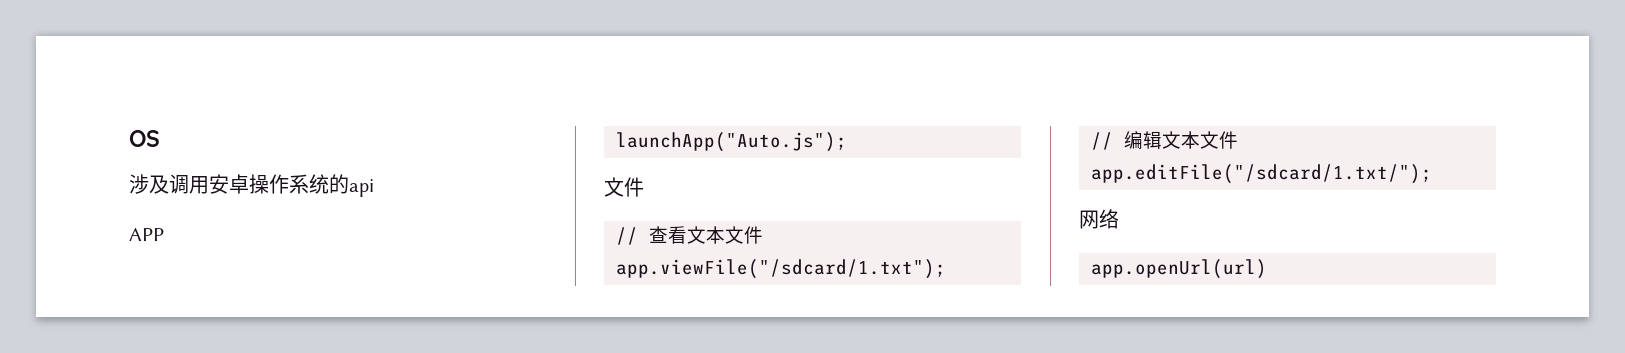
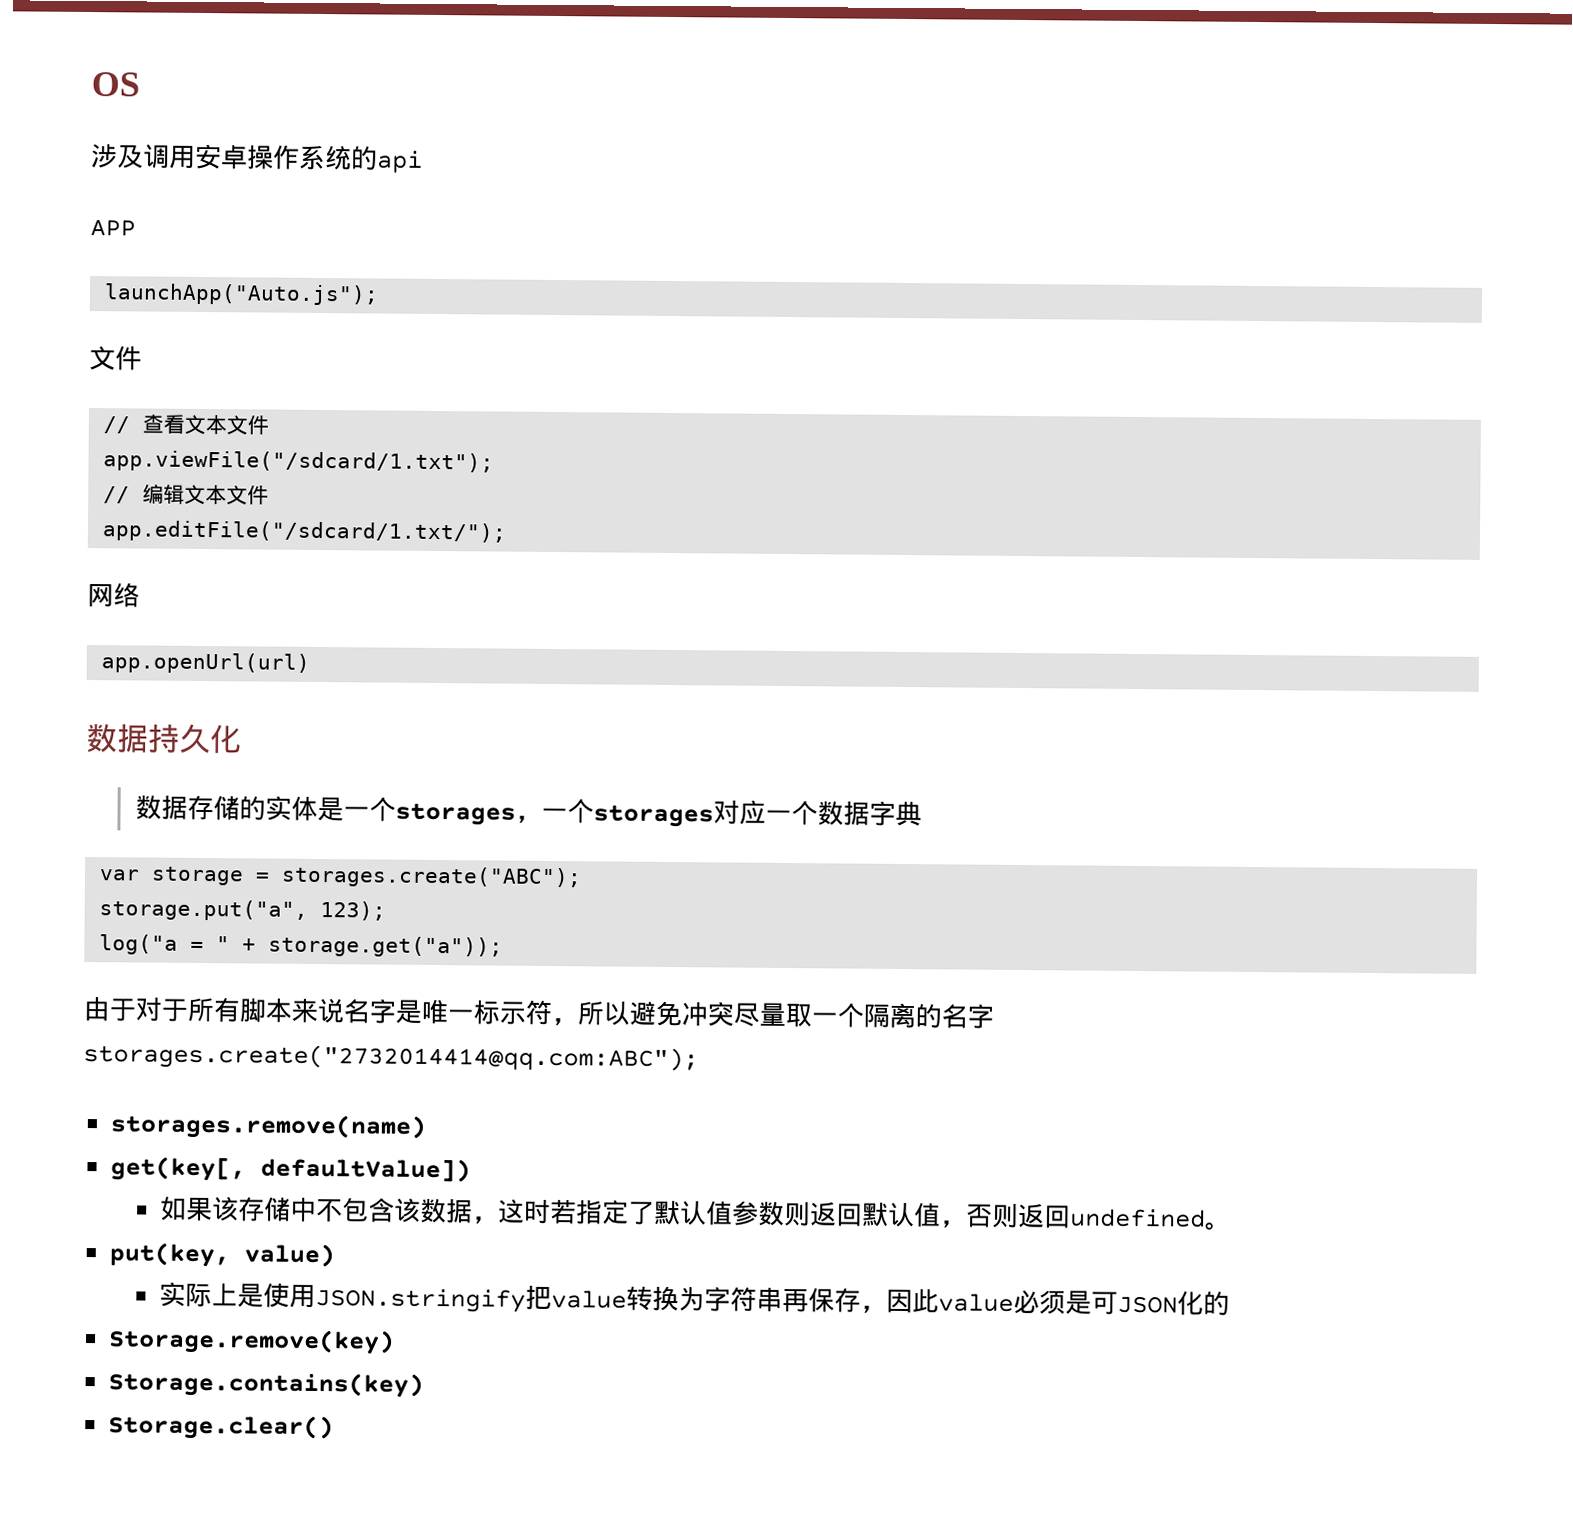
(1267, 269) none -> [86,723,242,754] [134,794,922,828] [99,865,583,889] [99,899,387,921] [99,934,504,958] [83,996,994,1029] [83,1042,699,1073] [110,1113,427,1140] [110,1156,472,1183] [159,1196,1232,1230] [109,1242,336,1268] [158,1281,1230,1316] [108,1328,396,1355] [108,1371,425,1398] [108,1414,335,1441] // 数据持久化 // 数据存储的实体是一个storages，一个storages对应一个数据字典 // var storage = storages.create("ABC"); // storage.put("a", 123); // log("a = " + storage.get("a")); // 由于对于所有脚本来说名字是唯一标示符，所以避免冲突尽量取一个隔离的名字storages.create("2732014414@qq.com:ABC"); // storages.remove(name) // get(key[, defaultValue]) // 如果该存储中不包含该数据，这时若指定了默认值参数则返回默认值，否则返回undefined。 // put(key, value) // 实际上是使用JSON.stringify把value转换为字符串再保存，因此value必须是可JSON化的 // Storage.remove(key) // Storage.contains(key) // Storage.clear()

